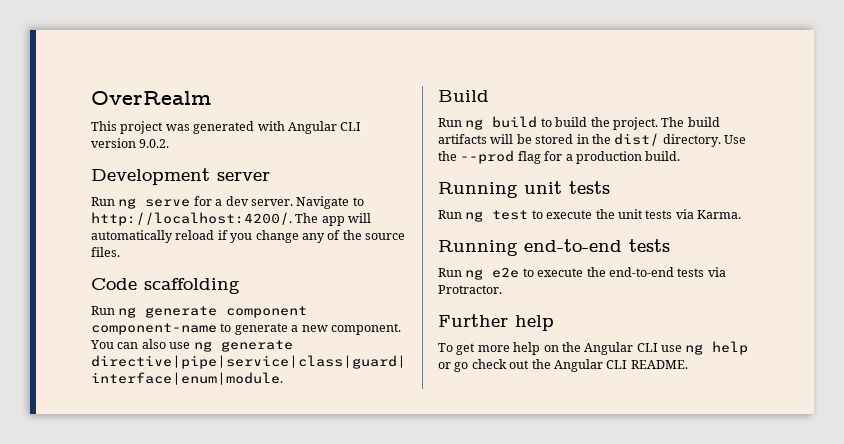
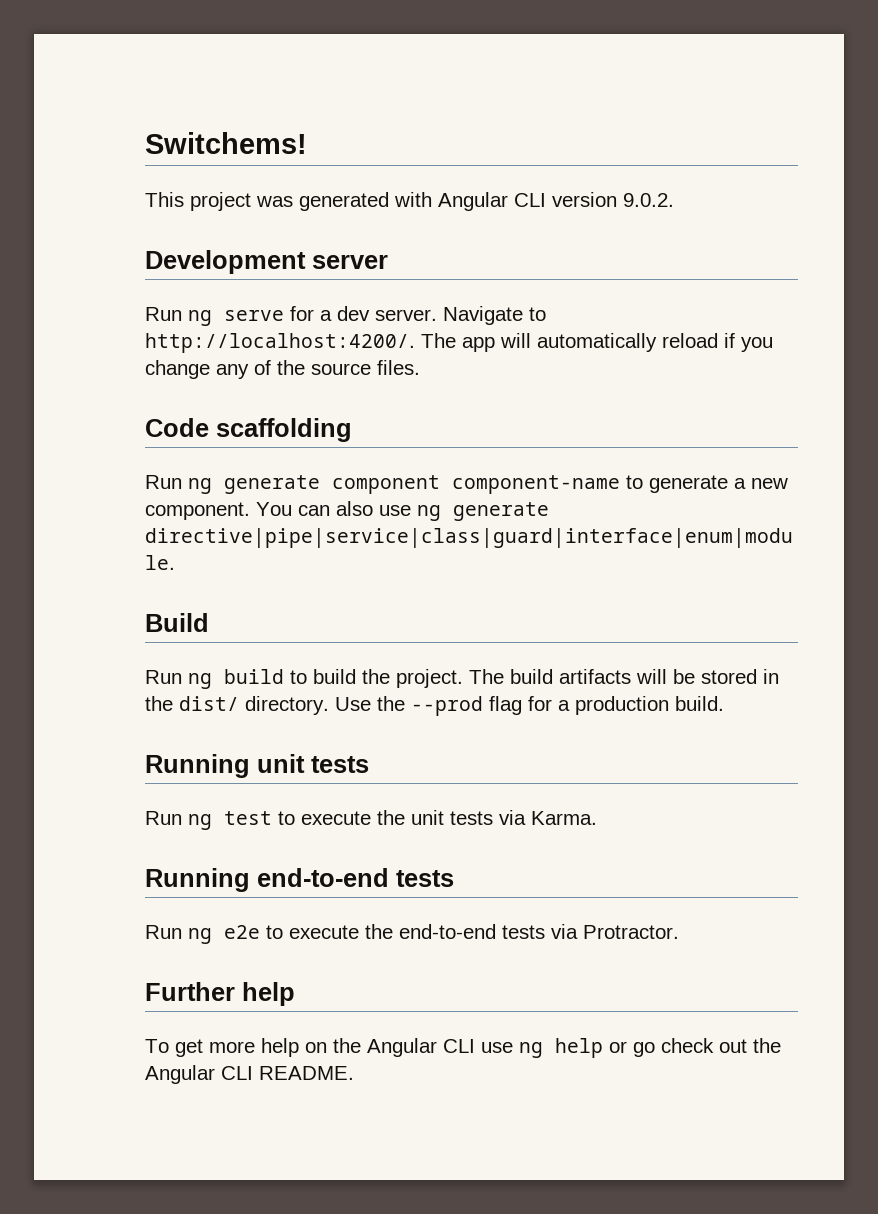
[91,91,211,105] OverRealm -> [145,132,307,154] Switchems!

